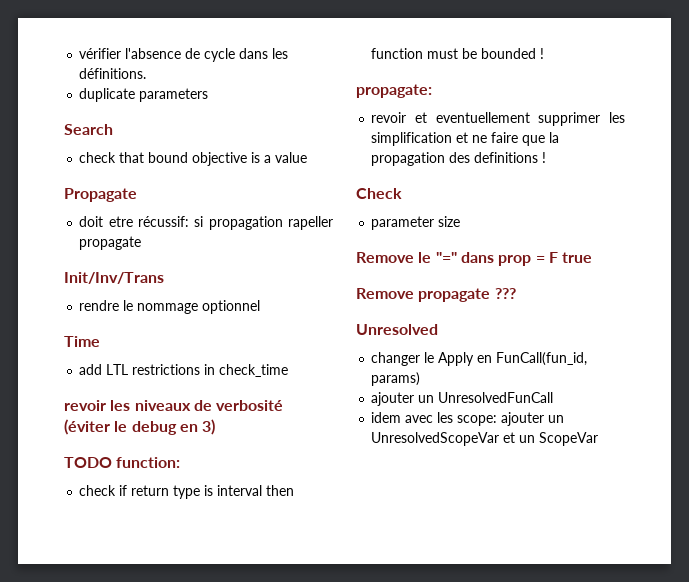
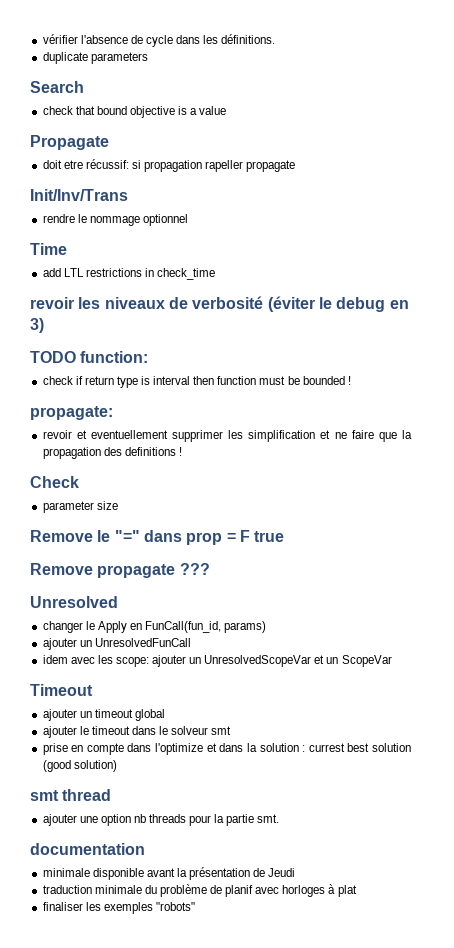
(599, 439) none -> [30,684,93,696] [42,709,165,721] [42,726,232,738] [42,743,412,755] [42,760,117,772] [30,789,112,801] [42,814,280,826] [30,843,145,855] [42,867,296,880] [42,884,357,897] [42,902,195,914] // Timeout // ajouter un timeout global // ajouter le timeout dans le solveur smt // prise en compte dans l'optimize et dans la solution : currest best solution (good solution) // smt thread // ajouter une option nb threads pour la partie smt. // documentation // minimale disponible avant la présentation de Jeudi // traduction minimale du problème de planif avec horloges à plat // finaliser les exemples "robots"

